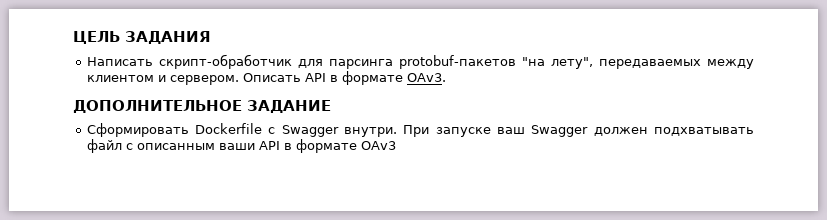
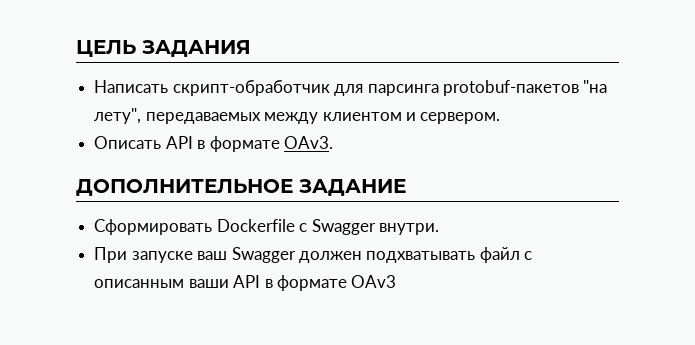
(239, 80) none -> (501, 118) //
(398, 132) none -> (439, 229) //

